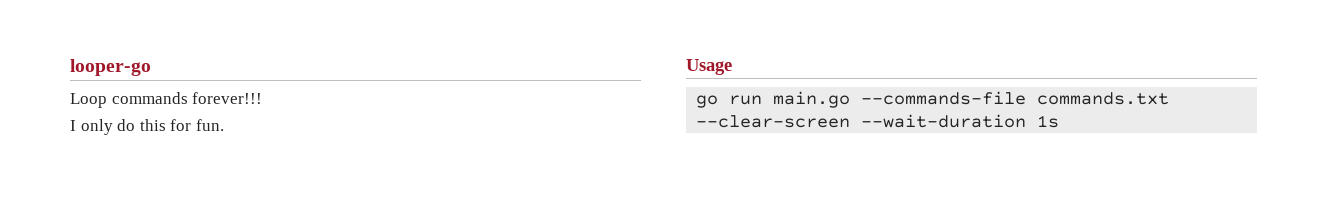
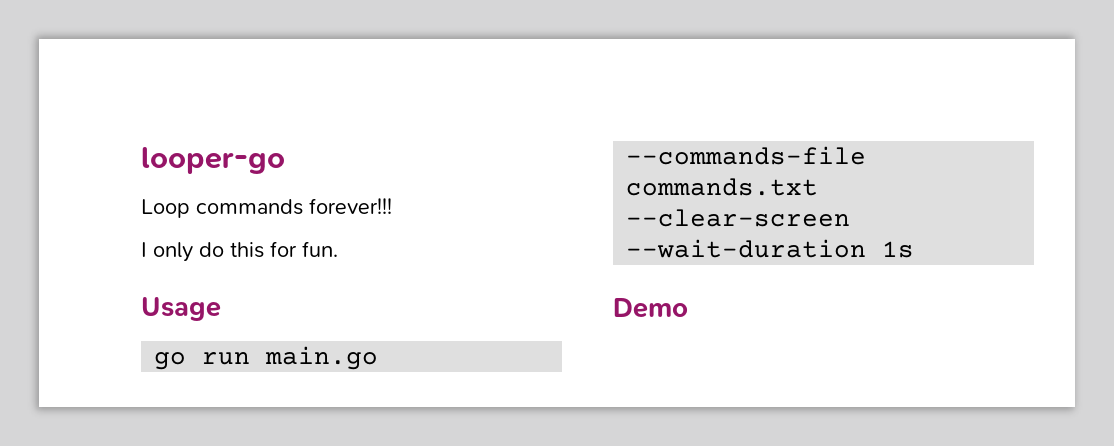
(1060, 121) none -> [613,298,688,318] // Demo

